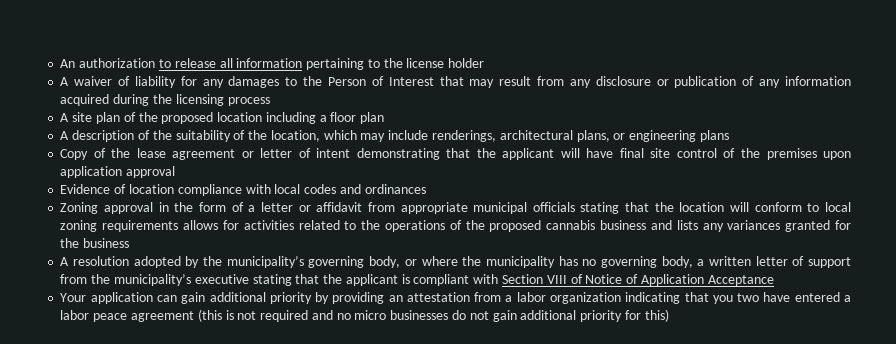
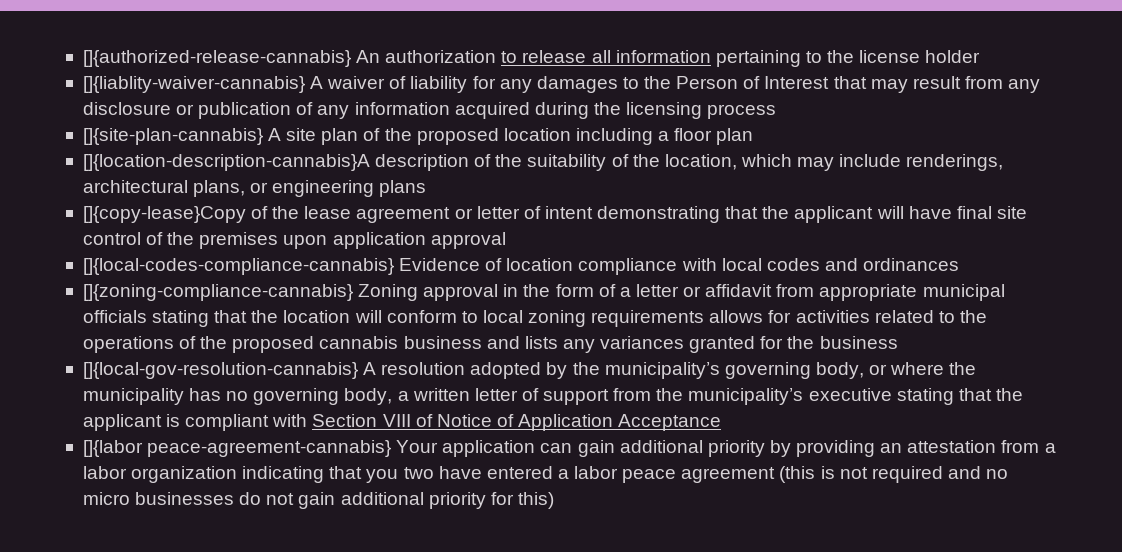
(60, 63) none -> [82,50,351,67] []{authorized-release-cannabis}
(485, 63) none -> [82,76,305,93] []{liablity-waiver-cannabis}
(270, 101) none -> [82,128,263,145] []{site-plan-cannabis}
[60,131,70,140] A -> [82,154,370,171] []{location-description-cannabis}A
[60,149,89,160] Copy -> [82,206,246,223] []{copy-lease}Copy
(176, 172) none -> [82,258,394,275] []{local-codes-compliance-cannabis}
(426, 189) none -> [82,284,353,301] []{zoning-compliance-cannabis}
(130, 243) none -> [82,362,358,379] []{local-gov-resolution-cannabis}
(774, 280) none -> [82,440,392,457] []{labor peace-agreement-cannabis}

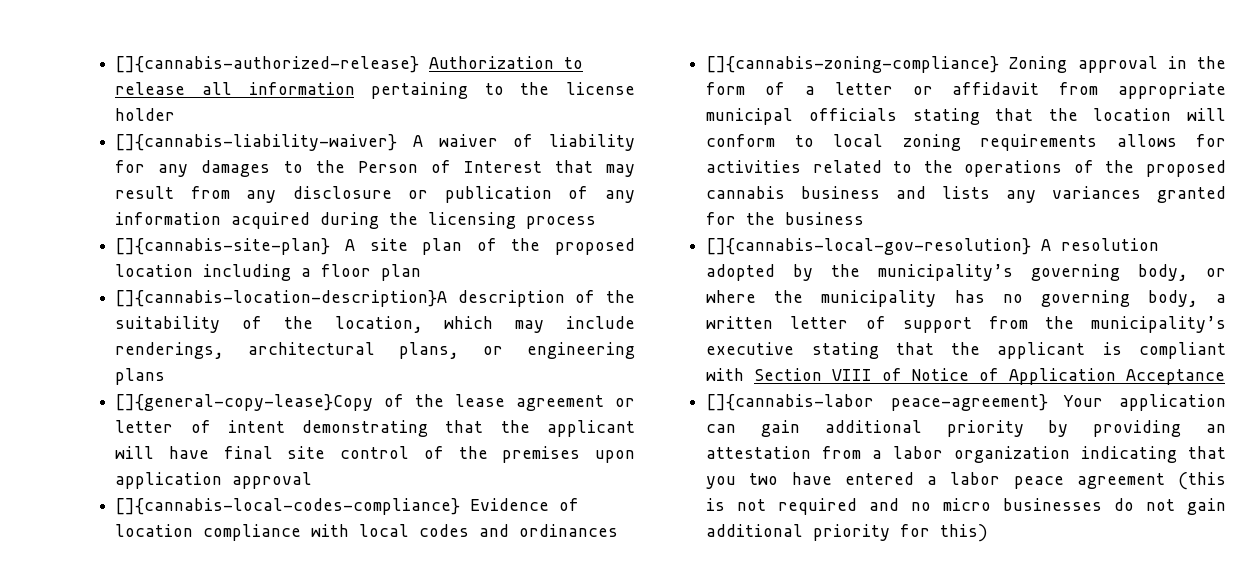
[82,50,497,67] []{authorized-release-cannabis} An authorization -> [115,56,555,73] []{cannabis-authorized-release} Authorization
[82,76,305,93] []{liablity-waiver-cannabis} -> [115,134,398,151] []{cannabis-liability-waiver}
[82,128,263,145] []{site-plan-cannabis} -> [115,238,331,255] []{cannabis-site-plan}
[82,154,370,171] []{location-description-cannabis}A -> [115,290,448,307] []{cannabis-location-description}A
[82,206,246,223] []{copy-lease}Copy -> [115,394,374,411] []{general-copy-lease}Copy
[82,258,394,275] []{local-codes-compliance-cannabis} -> [115,498,461,515] []{cannabis-local-codes-compliance}
[82,284,353,301] []{zoning-compliance-cannabis} -> [706,56,1000,73] []{cannabis-zoning-compliance}
[82,362,358,379] []{local-gov-resolution-cannabis} -> [706,238,1032,255] []{cannabis-local-gov-resolution}
[82,440,392,457] []{labor peace-agreement-cannabis} -> [706,394,1048,411] []{cannabis-labor peace-agreement}

